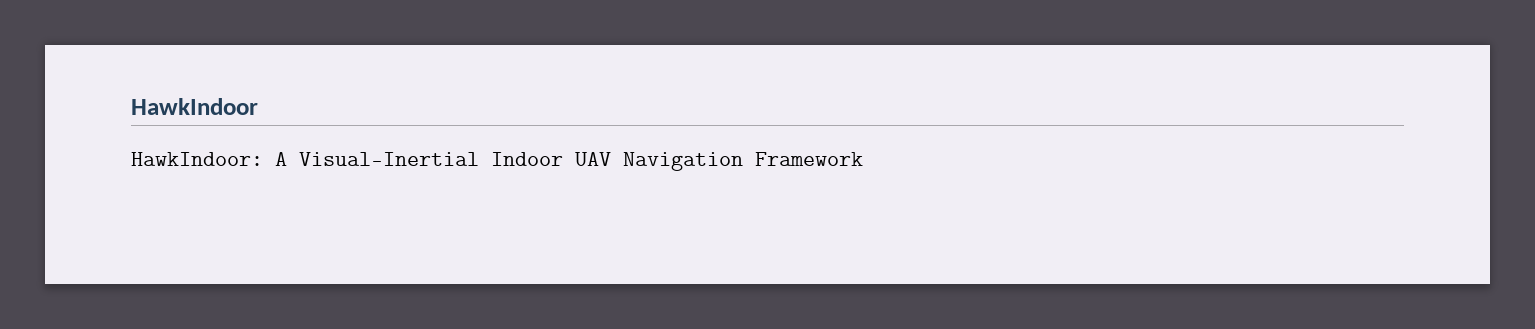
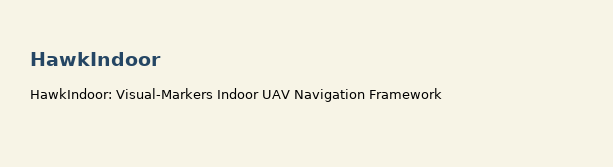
[275,152,479,166] A Visual-Inertial -> [116,88,213,99] Visual-Markers

